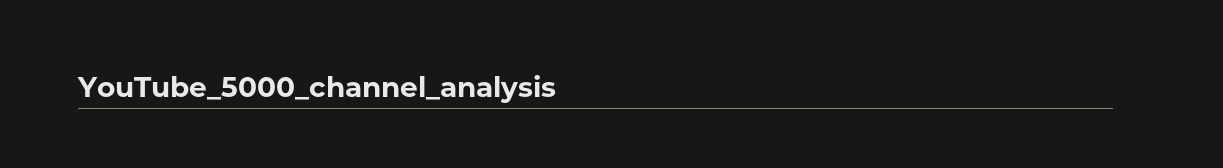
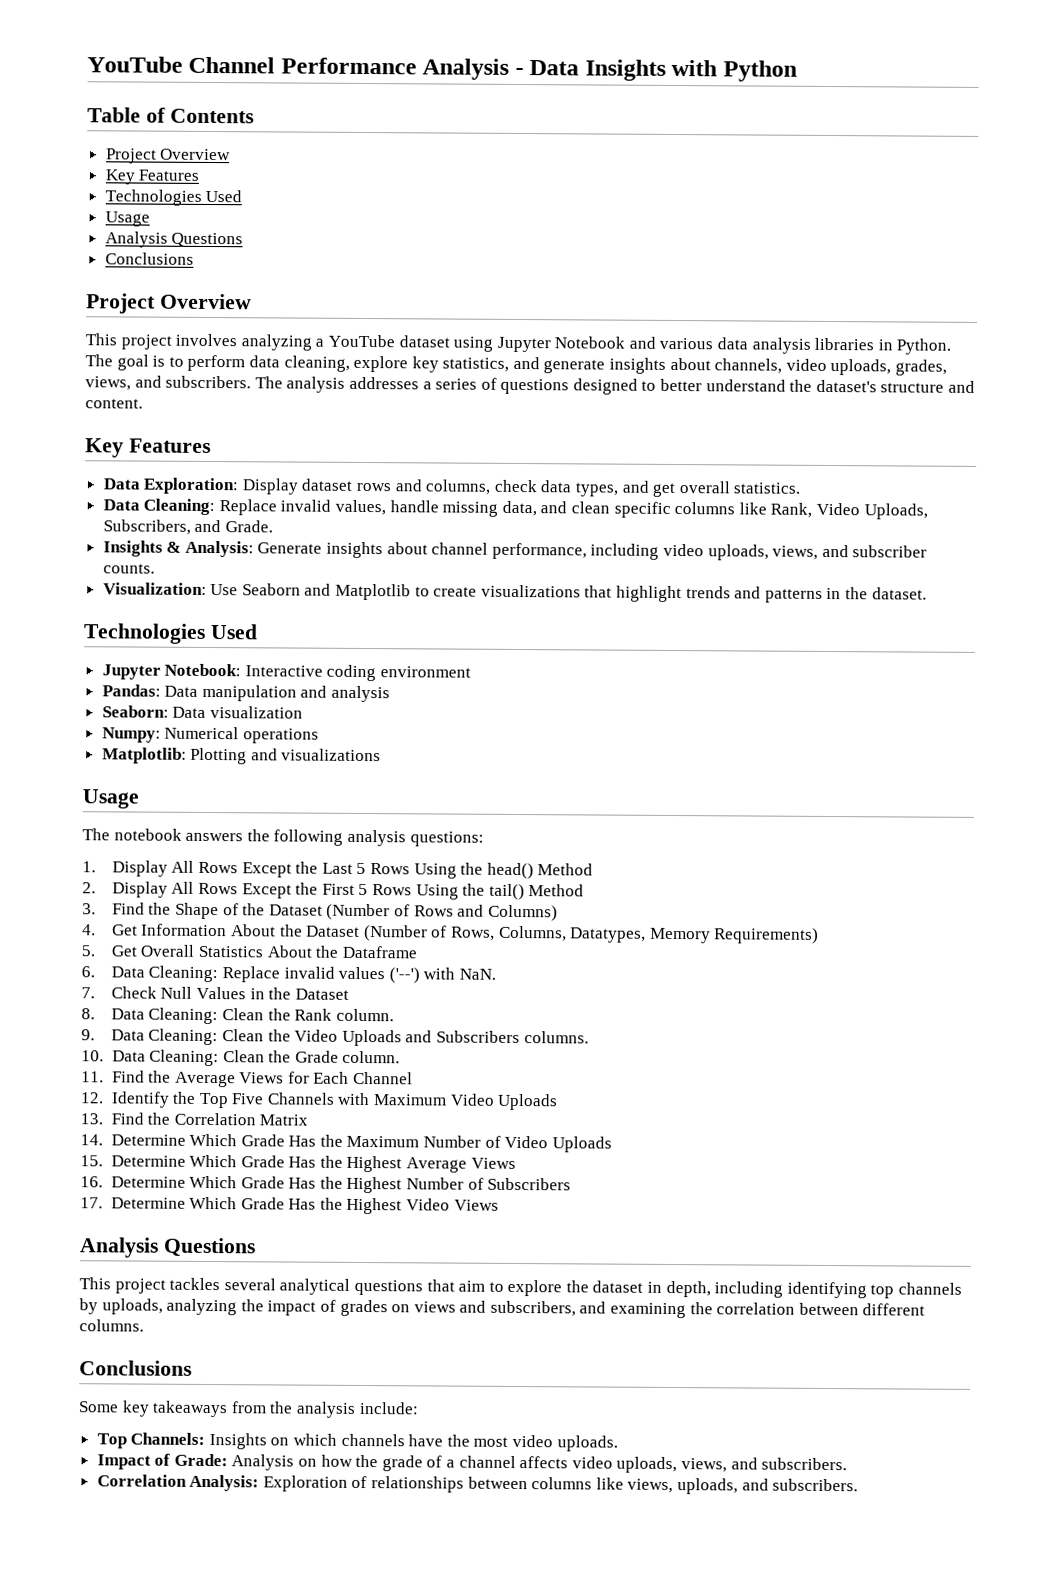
[77,75,556,103] YouTube_5000_channel_analysis -> [87,56,797,82] [87,107,254,124] [105,148,232,164] [104,169,201,185] [104,189,243,206] [104,211,150,227] [104,231,244,248] [104,252,194,265] [86,293,252,314] [85,333,952,355] [85,354,948,376] [85,375,976,395] [85,398,143,409] [85,438,211,458] [102,477,801,498] [102,498,928,520] [102,519,273,535] [102,540,928,561] [102,563,155,574] [102,582,927,603] [83,623,258,644] [101,663,472,682] [101,684,391,703] [101,705,303,719] [101,726,319,744] [101,747,382,765] [82,789,139,809] [82,828,484,847] [82,860,594,880] [82,881,585,901] [82,902,558,922] [82,923,820,944] [81,944,417,959] [81,965,496,984] [81,986,349,1000] [81,1007,394,1025] [81,1028,589,1047] [81,1049,401,1067] [81,1070,414,1088] [80,1091,559,1111] [80,1112,309,1126] [80,1133,612,1153] [80,1154,516,1173] [80,1175,572,1194] [80,1196,499,1215] [79,1237,256,1258] [79,1277,963,1299] [79,1298,926,1319] [79,1319,144,1332] [79,1360,192,1376] [78,1400,419,1418] [96,1432,618,1452] [96,1453,848,1474] [96,1474,859,1495] YouTube Channel Performance Analysis - Data Insights with Python // Table of Contents // Project Overview // Key Features // Technologies Used // Usage // Analysis Questions // Conclusions // Project Overview // This project involves analyzing a YouTube dataset using Jupyter Notebook and various data analysis libraries in Python. The goal is to perform data cleaning, explore key statistics, and generate insights about channels, video uploads, grades, views, and subscribers. The analysis addresses a series of questions designed to better understand the dataset's structure and content. // Key Features // Data Exploration: Display dataset rows and columns, check data types, and get overall statistics. // Data Cleaning: Replace invalid values, handle missing data, and clean specific columns like Rank, Video Uploads, Subscribers, and Grade. // Insights & Analysis: Generate insights about channel performance, including video uploads, views, and subscriber counts. // Visualization: Use Seaborn and Matplotlib to create visualizations that highlight trends and patterns in the dataset. // Technologies Used // Jupyter Notebook: Interactive coding environment // Pandas: Data manipulation and analysis // Seaborn: Data visualization // Numpy: Numerical operations // Matplotlib: Plotting and visualizations // Usage // The notebook answers the following analysis questions: // 1. Display All Rows Except the Last 5 Rows Using the head() Method // 2. Display All Rows Except the First 5 Rows Using the tail() Method // 3. Find the Shape of the Dataset (Number of Rows and Columns) // 4. Get Information About the Dataset (Number of Rows, Columns, Datatypes, Memory Requirements) // 5. Get Overall Statistics About the Dataframe // 6. Data Cleaning: Replace invalid values ('--') with NaN. // 7. Check Null Values in the Dataset // 8. Data Cleaning: Clean the Rank column. // 9. Data Cleaning: Clean the Video Uploads and Subscribers columns. // 10. Data Cleaning: Clean the Grade column. // 11. Find the Average Views for Each Channel // 12. Identify the Top Five Channels with Maximum Video Uploads // 13. Find the Correlation Matrix // 14. Determine Which Grade Has the Maximum Number of Video Uploads // 15. Determine Which Grade Has the Highest Average Views // 16. Determine Which Grade Has the Highest Number of Subscribers // 17. Determine Which Grade Has the Highest Video Views // Analysis Questions // This project tackles several analytical questions that aim to explore the dataset in depth, including identifying top channels by uploads, analyzing the impact of grades on views and subscribers, and examining the correlation between different columns. // Conclusions // Some key takeaways from the analysis include: // Top Channels: Insights on which channels have the most video uploads. // Impact of Grade: Analysis on how the grade of a channel affects video uploads, views, and subscribers. // Correlation Analysis: Exploration of relationships between columns like views, uploads, and subscribers.

